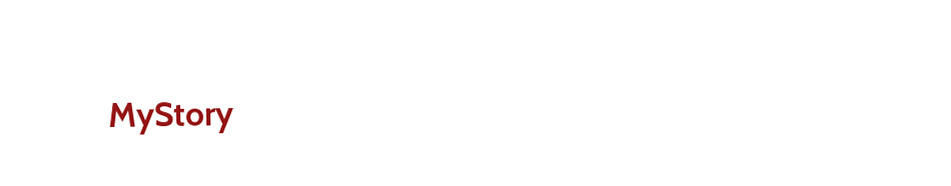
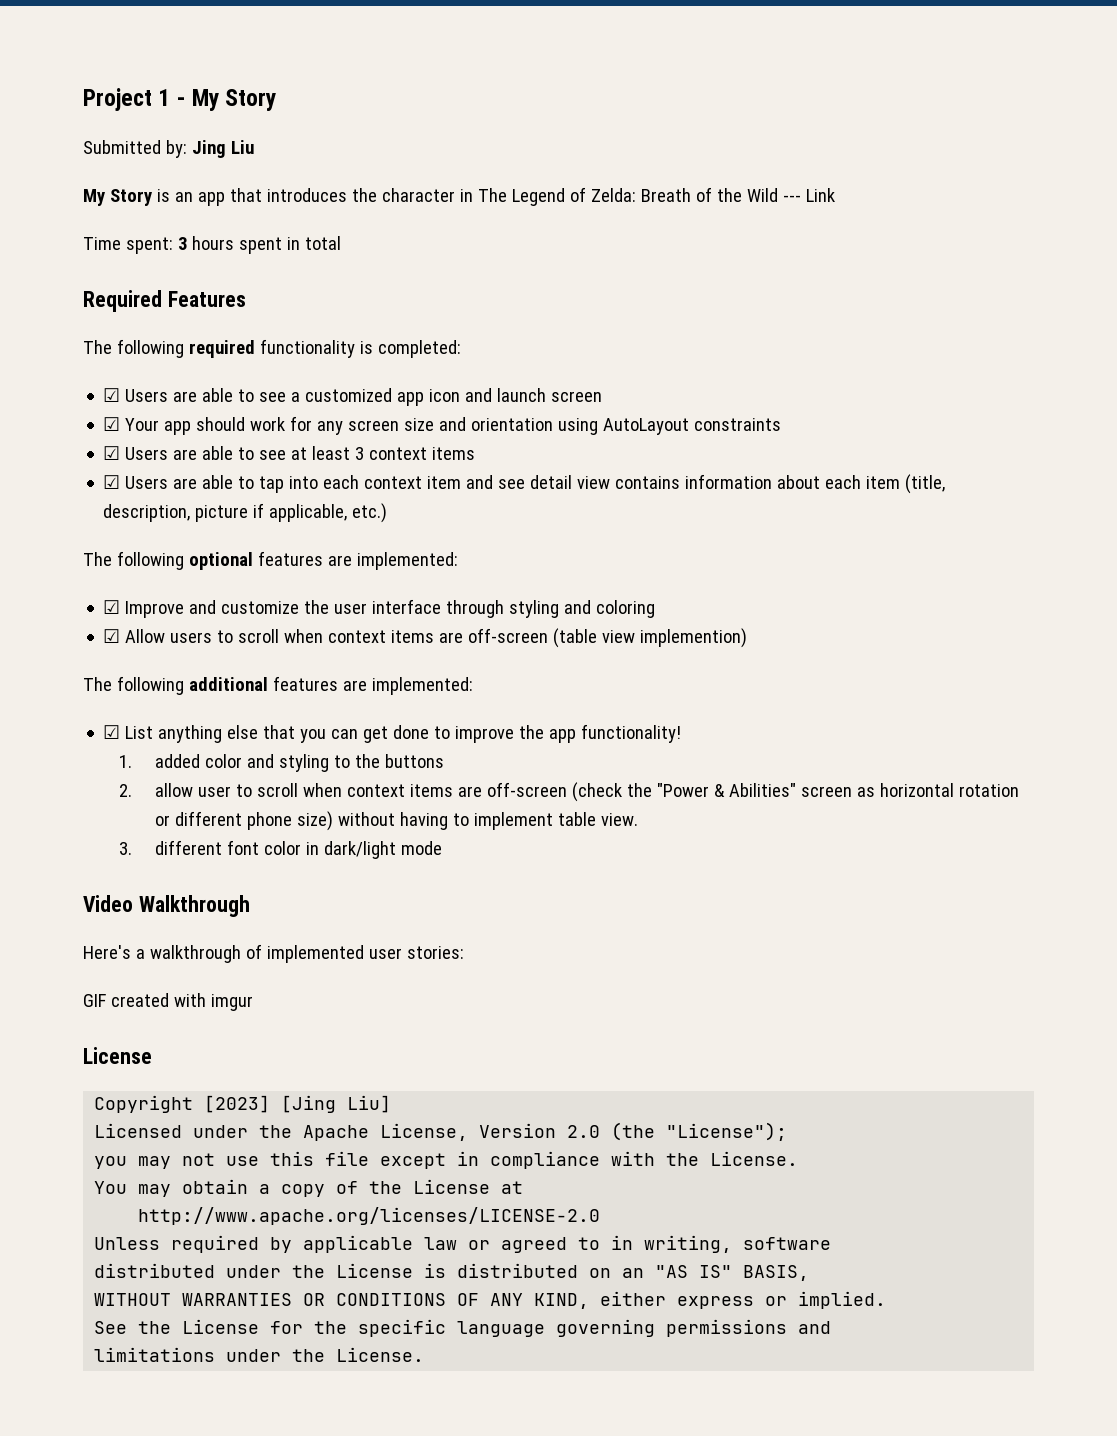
[108,101,234,136] MyStory -> [83,88,277,111] [83,140,254,158] [83,187,835,206] [83,236,341,254] [83,290,246,312] [83,339,461,358] [103,388,603,406] [103,416,782,435] [103,446,476,460] [103,474,946,494] [103,503,388,523] [83,551,458,570] [103,599,656,618] [103,628,748,648] [83,676,473,695] [103,724,682,743] [119,754,445,772] [119,782,1020,802] [155,811,639,831] [119,840,443,859] [83,895,250,917] [83,944,464,963] [83,993,253,1011] [83,1047,152,1064] [94,1095,392,1113] [94,1122,788,1141] [94,1151,799,1169] [94,1179,524,1197] [138,1207,601,1225] [94,1235,832,1253] [94,1263,810,1281] [94,1291,887,1309] [94,1319,832,1337] [94,1347,425,1362] Project 1 - My Story // Submitted by: Jing Liu // My Story is an app that introduces the character in The Legend of Zelda: Breath of the Wild --- Link // Time spent: 3 hours spent in total // Required Features // The following required functionality is completed: // ☑ Users are able to see a customized app icon and launch screen // ☑ Your app should work for any screen size and orientation using AutoLayout constraints // ☑ Users are able to see at least 3 context items // ☑ Users are able to tap into each context item and see detail view contains information about each item (title, description, picture if applicable, etc.) // The following optional features are implemented: // ☑ Improve and customize the user interface through styling and coloring // ☑ Allow users to scroll when context items are off-screen (table view implemention) // The following additional features are implemented: // ☑ List anything else that you can get done to improve the app functionality! // 1. added color and styling to the buttons // 2. allow user to scroll when context items are off-screen (check the "Power & Abilities" screen as horizontal rotation or different phone size) without having to implement table view. // 3. different font color in dark/light mode // Video Walkthrough // Here's a walkthrough of implemented user stories: // GIF created with imgur // License // Copyright [2023] [Jing Liu] // Licensed under the Apache License, Version 2.0 (the "License"); // you may not use this file except in compliance with the License. // You may obtain a copy of the License at // http://www.apache.org/licenses/LICENSE-2.0 // Unless required by applicable law or agreed to in writing, software // distributed under the License is distributed on an "AS IS" BASIS, // WITHOUT WARRANTIES OR CONDITIONS OF ANY KIND, either express or implied. // See the License for the specific language governing permissions and // limitations under the License.

